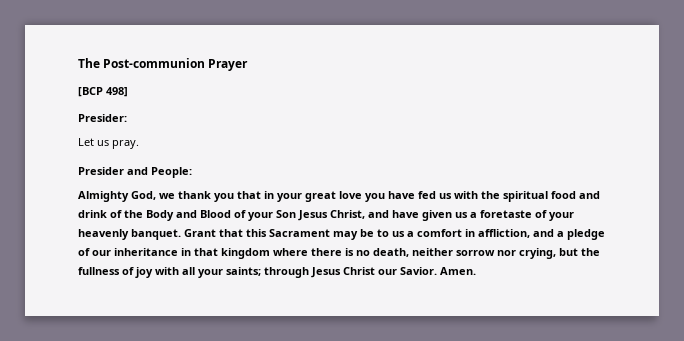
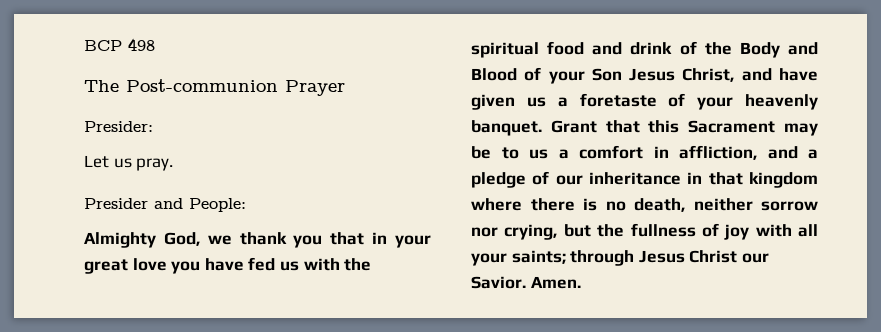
(78, 63) none -> [84,38,155,51] BCP 498 //
[78,87,128,97] // [BCP 498] -> (345, 88) none

